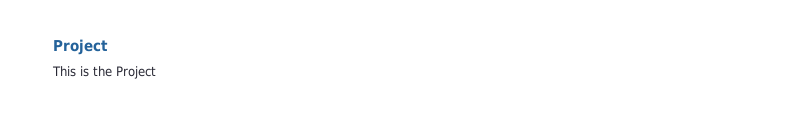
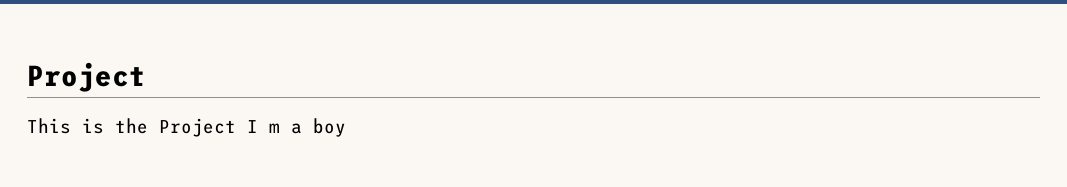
(156, 72) none -> [247,118,346,137] I m a boy

